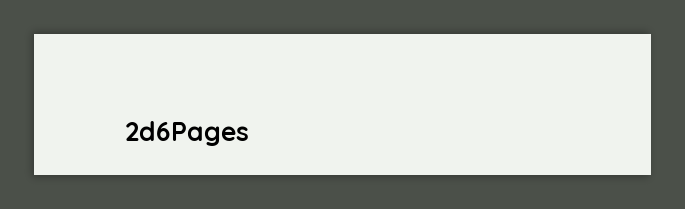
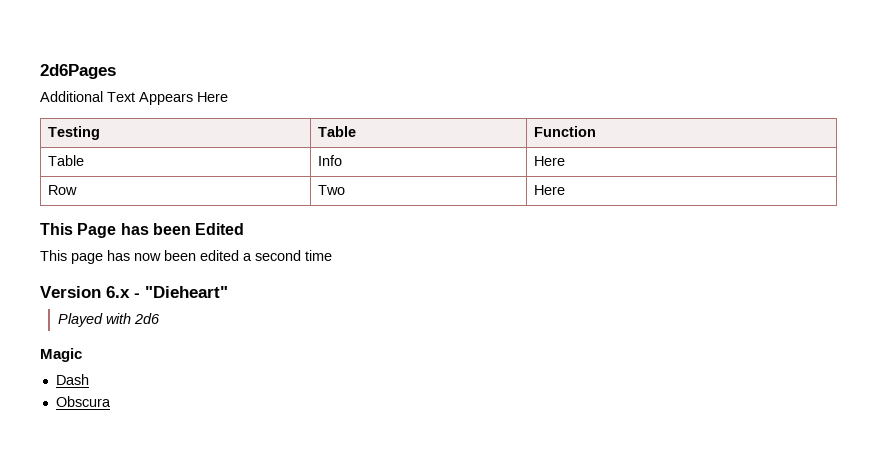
(249, 133) none -> [40,91,228,105] [47,126,100,140] [317,126,356,137] [533,126,596,137] [47,155,84,166] [317,155,342,166] [533,156,565,166] [47,185,77,195] [317,185,345,195] [533,185,565,195] [40,223,245,238] [40,250,332,264] [40,286,228,298] [58,313,161,327] [40,348,82,362] [55,374,89,385] [55,396,111,407] // Additional Text Appears Here // Testing | Table | Function // Table | Info | Here // Row | Two | Here // This Page has been Edited // This page has now been edited a second time // Version 6.x - "Dieheart" // Played with 2d6 // Magic // Dash // Obscura

